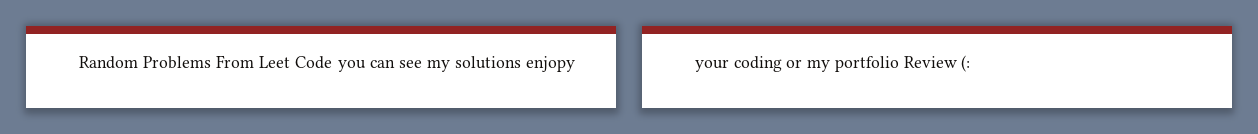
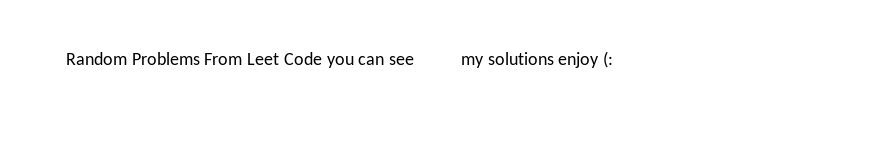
[526,56,957,72] enjopy your coding or my portfolio Review -> [558,52,600,68] enjoy

